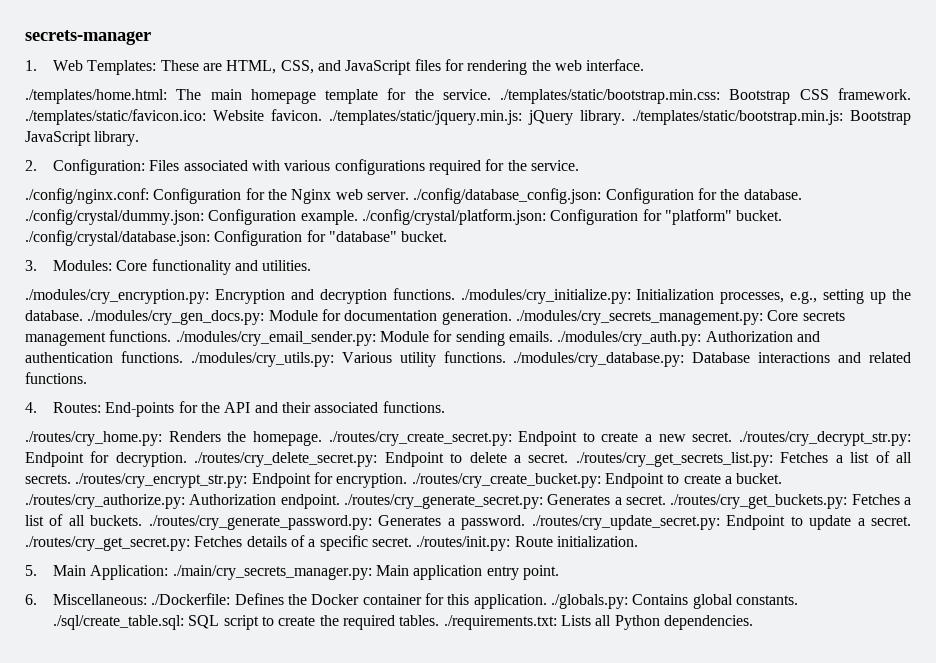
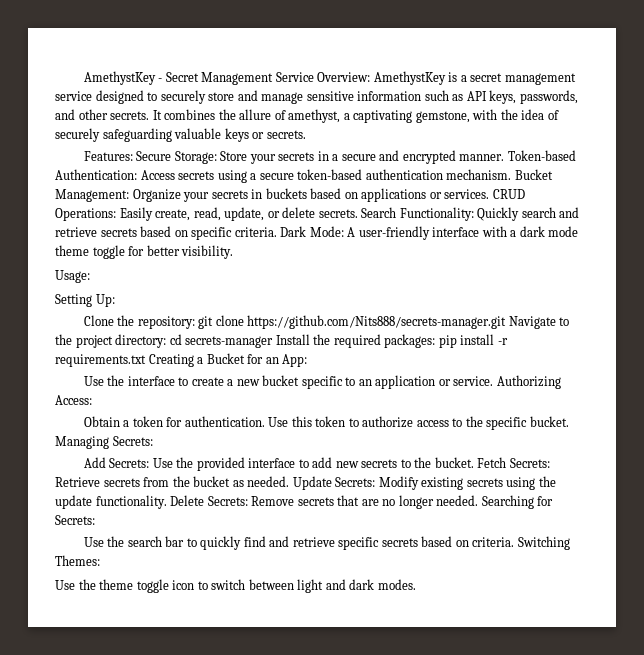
[25,30,151,45] [25,59,645,75] [25,88,911,104] [25,109,911,125] [25,131,140,146] [25,159,580,175] [25,188,802,204] [25,209,783,225] [25,230,448,246] [25,259,312,275] [25,288,911,304] [25,309,845,325] [25,330,820,346] [25,351,911,367] [25,372,87,384] [25,401,445,417] [25,431,911,446] [25,451,913,467] [25,472,783,488] [25,494,912,509] [25,514,911,530] [25,535,638,551] [25,565,560,580] [25,593,798,609] [53,615,753,630] secrets-manager // 1. Web Templates: These are HTML, CSS, and JavaScript files for rendering the web interface. // ./templates/home.html: The main homepage template for the service. ./templates/static/bootstrap.min.css: Bootstrap CSS framework. ./templates/static/favicon.ico: Website favicon. ./templates/static/jquery.min.js: jQuery library. ./templates/static/bootstrap.min.js: Bootstrap JavaScript library. // 2. Configuration: Files associated with various configurations required for the service. // ./config/nginx.conf: Configuration for the Nginx web server. ./config/database_config.json: Configuration for the database. ./config/crystal/dummy.json: Configuration example. ./config/crystal/platform.json: Configuration for "platform" bucket. ./config/crystal/database.json: Configuration for "database" bucket. // 3. Modules: Core functionality and utilities. // ./modules/cry_encryption.py: Encryption and decryption functions. ./modules/cry_initialize.py: Initialization processes, e.g., setting up the database. ./modules/cry_gen_docs.py: Module for documentation generation. ./modules/cry_secrets_management.py: Core secrets management functions. ./modules/cry_email_sender.py: Module for sending emails. ./modules/cry_auth.py: Authorization and authentication functions. ./modules/cry_utils.py: Various utility functions. ./modules/cry_database.py: Database interactions and related functions. // 4. Routes: End-points for the API and their associated functions. // ./routes/cry_home.py: Renders the homepage. ./routes/cry_create_secret.py: Endpoint to create a new secret. ./routes/cry_decrypt_str.py: Endpoint for decryption. ./routes/cry_delete_secret.py: Endpoint to delete a secret. ./routes/cry_get_secrets_list.py: Fetches a list of all secrets. ./routes/cry_encrypt_str.py: Endpoint for encryption. ./routes/cry_create_bucket.py: Endpoint to create a bucket. ./routes/cry_authorize.py: Authorization endpoint. ./routes/cry_generate_secret.py: Generates a secret. ./routes/cry_get_buckets.py: Fetches a list of all buckets. ./routes/cry_generate_password.py: Generates a password. ./routes/cry_update_secret.py: Endpoint to update a secret. ./routes/cry_get_secret.py: Fetches details of a specific secret. ./routes/init.py: Route initialization. // 5. Main Application: ./main/cry_secrets_manager.py: Main application entry point. // 6. Miscellaneous: ./Dockerfile: Defines the Docker container for this application. ./globals.py: Contains global constants. ./sql/create_table.sql: SQL script to create the required tables. ./requirements.txt: Lists all Python dependencies. -> [83,71,576,85] [55,90,578,104] [55,109,559,123] [55,128,306,142] [83,150,576,164] [55,169,553,183] [55,188,525,202] [55,207,580,221] [55,226,579,240] [55,245,234,259] [55,270,90,283] [55,294,115,307] [83,315,570,329] [55,334,508,348] [55,353,308,367] [83,375,561,389] [55,395,92,405] [83,416,569,430] [55,436,153,449] [83,457,550,471] [55,476,556,490] [55,495,554,509] [55,515,95,525] [83,536,570,550] [55,555,100,566] [55,579,416,593] AmethystKey - Secret Management Service Overview: AmethystKey is a secret management service designed to securely store and manage sensitive information such as API keys, passwords, and other secrets. It combines the allure of amethyst, a captivating gemstone, with the idea of securely safeguarding valuable keys or secrets. // Features: Secure Storage: Store your secrets in a secure and encrypted manner. Token-based Authentication: Access secrets using a secure token-based authentication mechanism. Bucket Management: Organize your secrets in buckets based on applications or services. CRUD Operations: Easily create, read, update, or delete secrets. Search Functionality: Quickly search and retrieve secrets based on specific criteria. Dark Mode: A user-friendly interface with a dark mode theme toggle for better visibility. // Usage: // Setting Up: // Clone the repository: git clone https://github.com/Nits888/secrets-manager.git Navigate to the project directory: cd secrets-manager Install the required packages: pip install -r requirements.txt Creating a Bucket for an App: // Use the interface to create a new bucket specific to an application or service. Authorizing Access: // Obtain a token for authentication. Use this token to authorize access to the specific bucket. Managing Secrets: // Add Secrets: Use the provided interface to add new secrets to the bucket. Fetch Secrets: Retrieve secrets from the bucket as needed. Update Secrets: Modify existing secrets using the update functionality. Delete Secrets: Remove secrets that are no longer needed. Searching for Secrets: // Use the search bar to quickly find and retrieve specific secrets based on criteria. Switching Themes: // Use the theme toggle icon to switch between light and dark modes.

